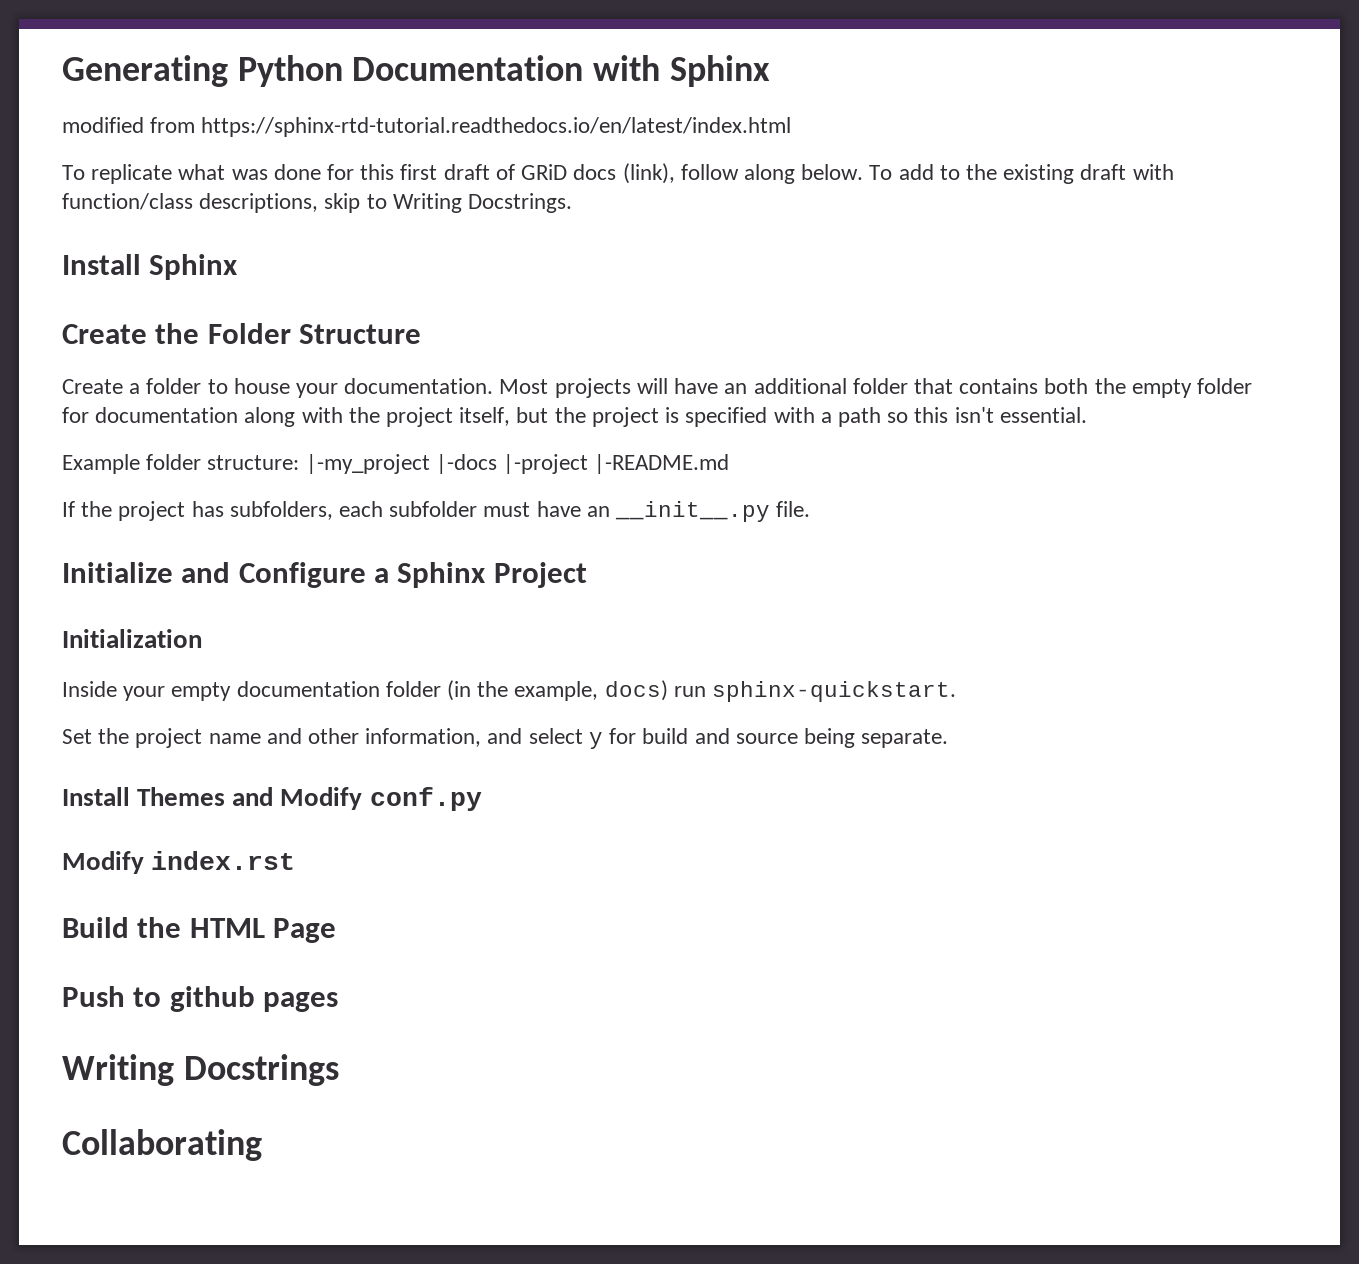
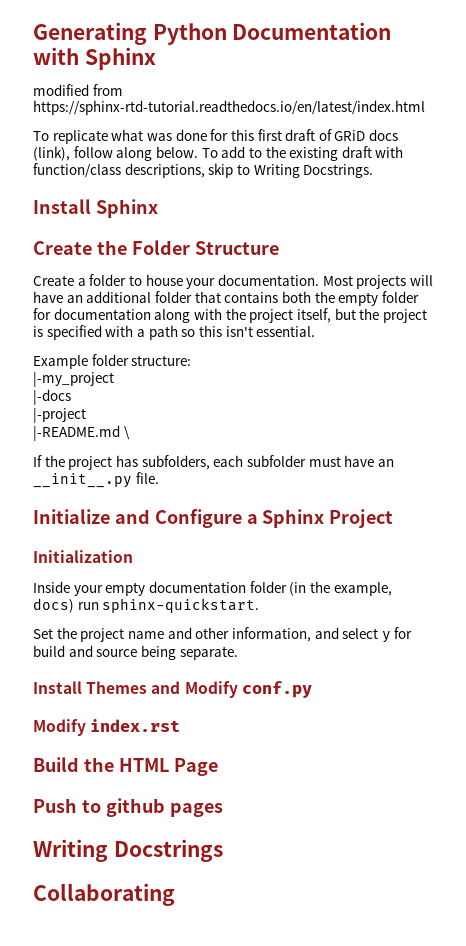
(300, 462) none -> (192, 360) //
(430, 464) none -> (114, 379) //
(497, 464) none -> (71, 397) //
(589, 464) none -> (86, 415) //
(730, 464) none -> [123,426,130,440] \

